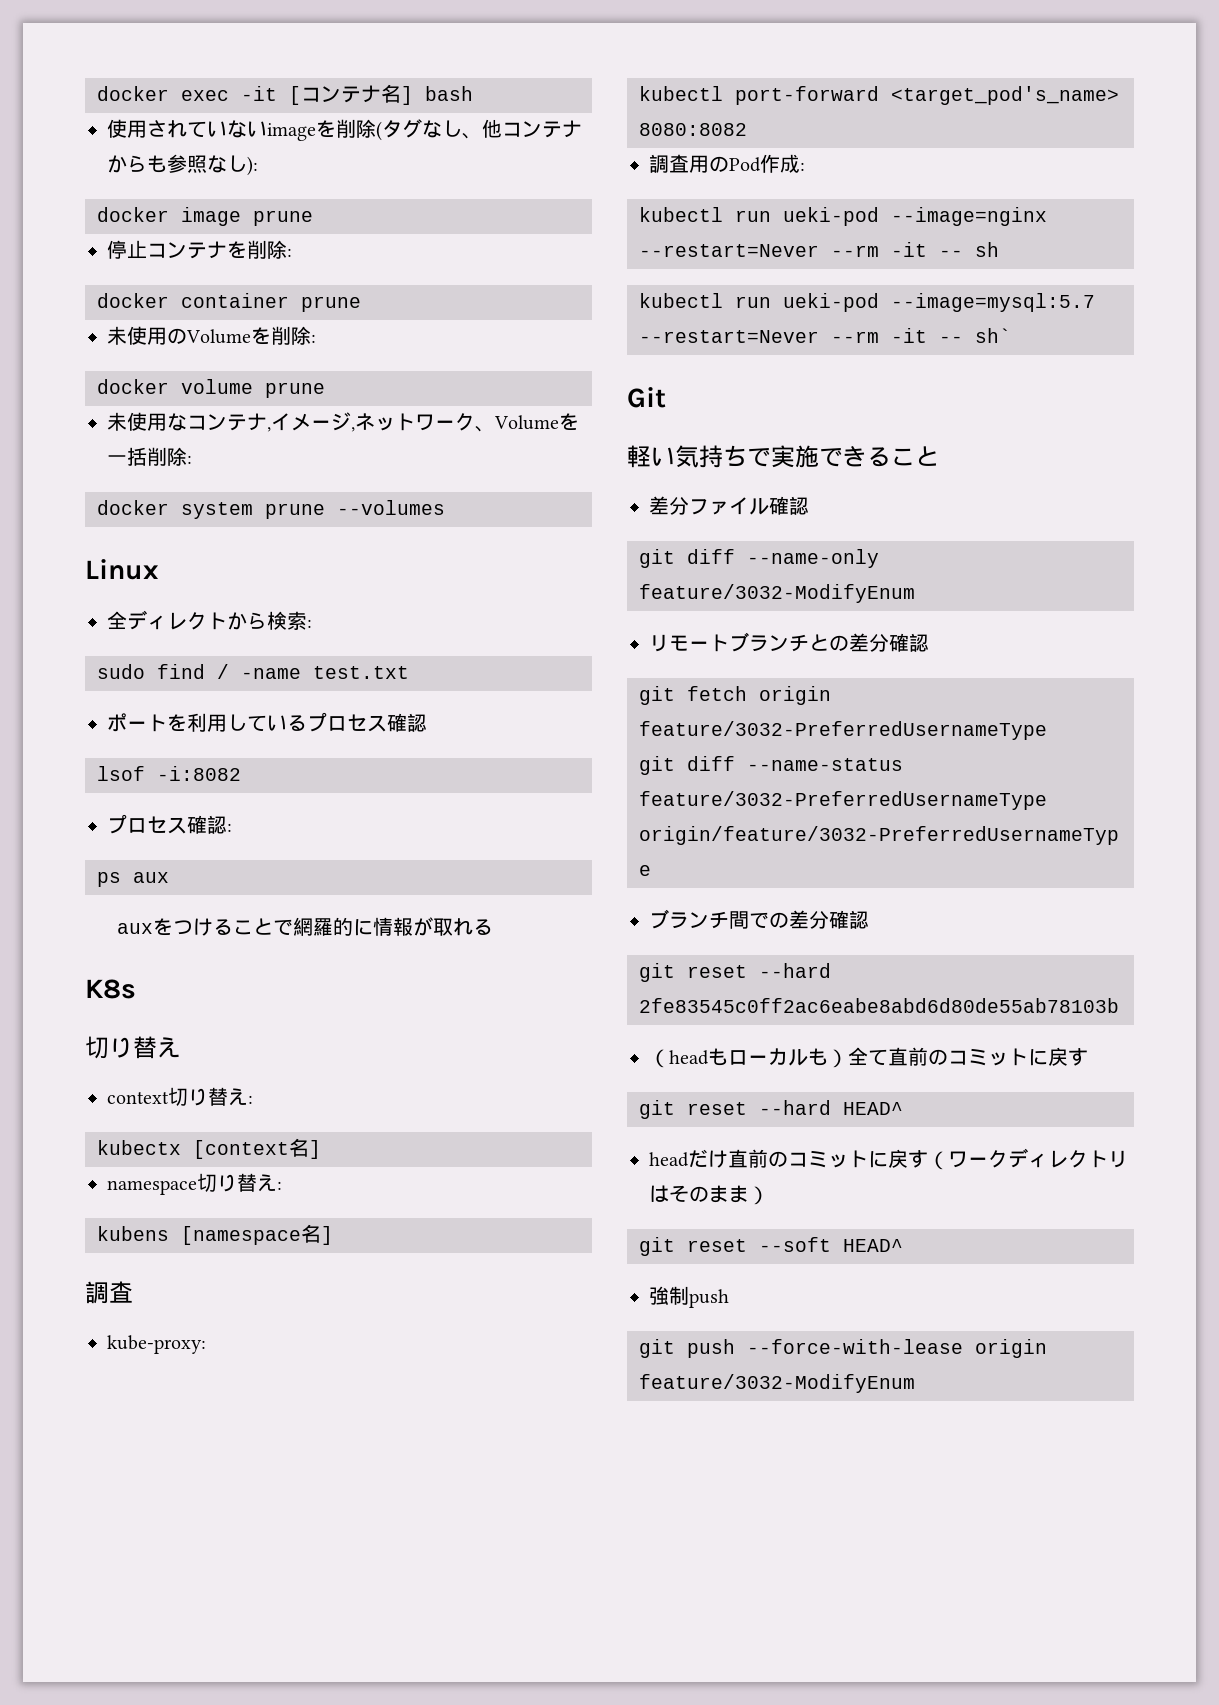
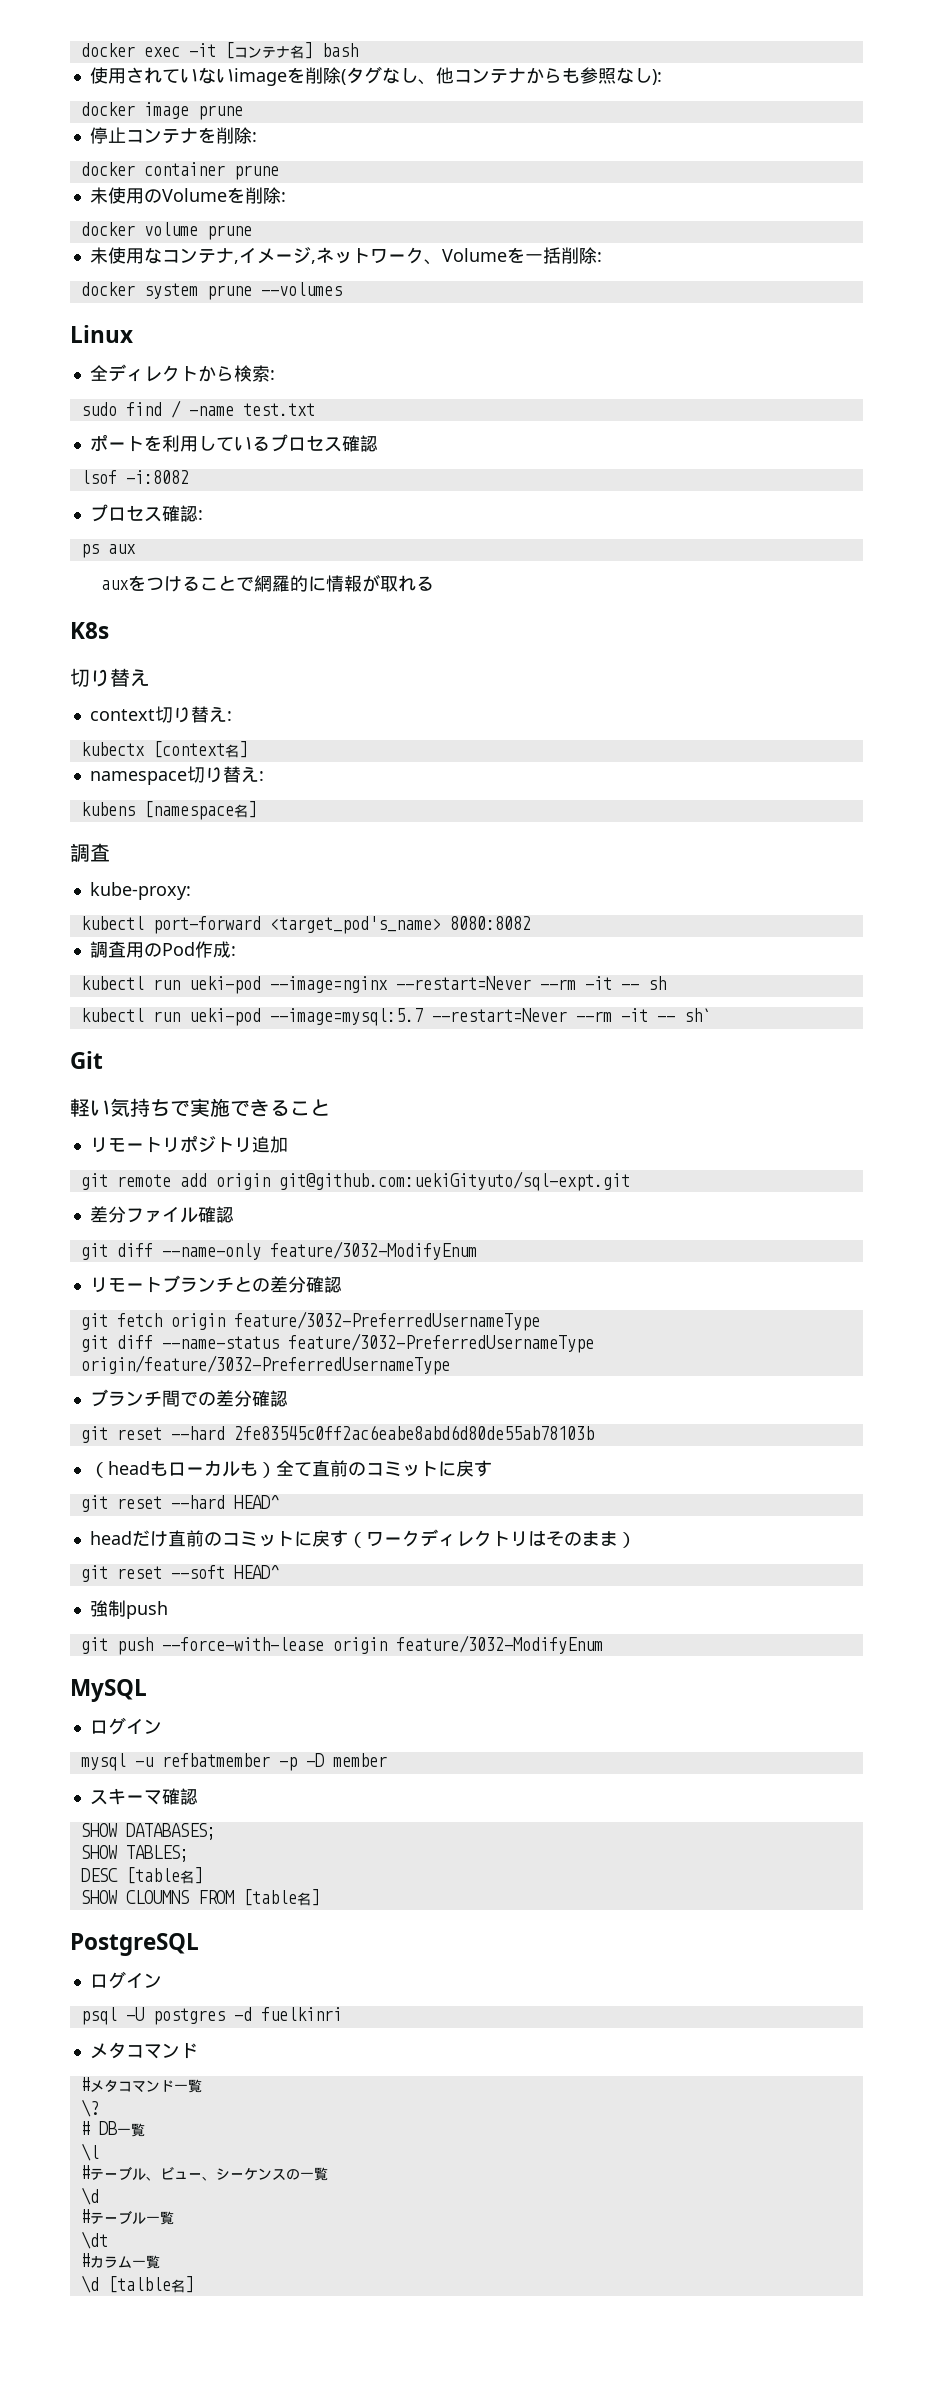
(939, 456) none -> [89,1135,288,1153] [80,1171,630,1191] // リモートリポジトリ追加 // git remote add origin git@github.com:uekiGityuto/sql-expt.git
(915, 1383) none -> [70,1679,147,1702] [89,1717,162,1735] [80,1753,387,1771] [89,1788,198,1805] [80,1823,216,1840] [80,1845,189,1862] [80,1867,203,1884] [80,1889,320,1906] [70,1933,199,1956] [89,1971,162,1989] [80,2007,342,2025] [89,2042,198,2059] [80,2077,202,2093] [80,2099,99,2117] [80,2121,145,2137] [80,2143,99,2161] [80,2165,328,2181] [80,2187,99,2205] [80,2209,174,2225] [80,2231,108,2249] [80,2253,160,2269] [80,2275,194,2293] // MySQL // ログイン // mysql -u refbatmember -p -D member // スキーマ確認 // SHOW DATABASES; // SHOW TABLES; // DESC [table名] // SHOW CLOUMNS FROM [table名] // PostgreSQL // ログイン // psql -U postgres -d fuelkinri // メタコマンド // #メタコマンド一覧 // \? // # DB一覧 // \l // #テーブル、ビュー、シーケンスの一覧 // \d // #テーブル一覧 // \dt // #カラム一覧 // \d [talble名]

